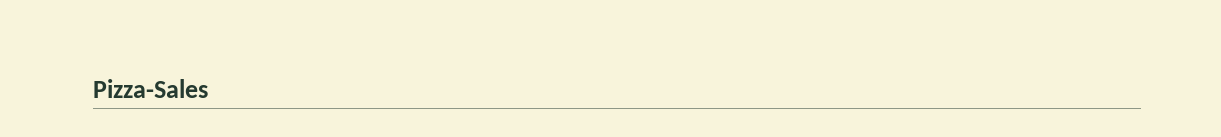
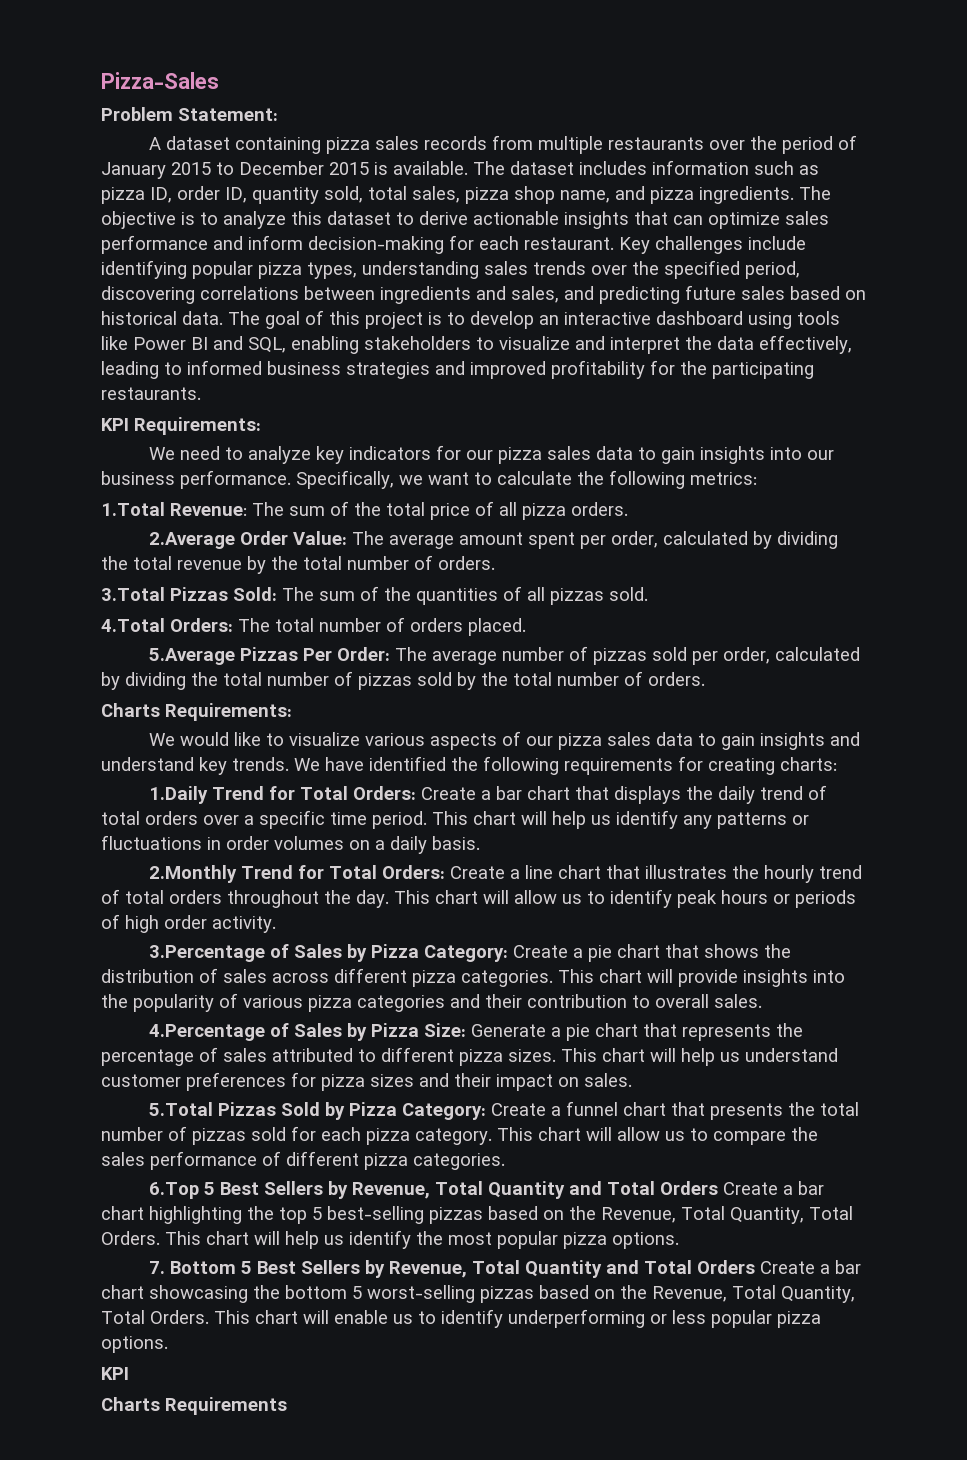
(208, 88) none -> [101,107,278,121] [148,135,857,154] [101,160,819,179] [101,186,831,204] [101,211,829,229] [101,235,806,254] [101,260,800,279] [101,285,866,304] [101,310,840,329] [101,335,852,354] [101,360,814,379] [101,387,201,400] [101,417,261,435] [148,445,834,464] [101,470,757,489] [101,501,628,520] [148,531,838,549] [101,555,495,574] [101,586,648,605] [101,617,526,636] [148,646,860,665] [101,671,705,690] [101,703,292,721] [148,731,860,750] [101,756,837,775] [148,785,827,804] [101,810,809,829] [101,835,480,854] [148,865,862,883] [101,889,856,908] [101,914,276,933] [148,944,791,962] [101,968,845,987] [101,993,762,1012] [148,1023,803,1041] [101,1047,838,1066] [101,1072,632,1091] [148,1101,859,1120] [101,1126,818,1145] [101,1151,505,1170] [148,1181,824,1199] [101,1206,853,1224] [101,1230,679,1249] [148,1260,861,1278] [101,1285,855,1303] [101,1309,821,1328] [101,1336,168,1353] [101,1367,129,1380] [101,1397,287,1415] // Problem Statement: // A dataset containing pizza sales records from multiple restaurants over the period of January 2015 to December 2015 is available. The dataset includes information such as pizza ID, order ID, quantity sold, total sales, pizza shop name, and pizza ingredients. The objective is to analyze this dataset to derive actionable insights that can optimize sales performance and inform decision-making for each restaurant. Key challenges include identifying popular pizza types, understanding sales trends over the specified period, discovering correlations between ingredients and sales, and predicting future sales based on historical data. The goal of this project is to develop an interactive dashboard using tools like Power BI and SQL, enabling stakeholders to visualize and interpret the data effectively, leading to informed business strategies and improved profitability for the participating restaurants. // KPI Requirements: // We need to analyze key indicators for our pizza sales data to gain insights into our business performance. Specifically, we want to calculate the following metrics: // 1.Total Revenue: The sum of the total price of all pizza orders. // 2.Average Order Value: The average amount spent per order, calculated by dividing the total revenue by the total number of orders. // 3.Total Pizzas Sold: The sum of the quantities of all pizzas sold. // 4.Total Orders: The total number of orders placed. // 5.Average Pizzas Per Order: The average number of pizzas sold per order, calculated by dividing the total number of pizzas sold by the total number of orders. // Charts Requirements: // We would like to visualize various aspects of our pizza sales data to gain insights and understand key trends. We have identified the following requirements for creating charts: // 1.Daily Trend for Total Orders: Create a bar chart that displays the daily trend of total orders over a specific time period. This chart will help us identify any patterns or fluctuations in order volumes on a daily basis. // 2.Monthly Trend for Total Orders: Create a line chart that illustrates the hourly trend of total orders throughout the day. This chart will allow us to identify peak hours or periods of high order activity. // 3.Percentage of Sales by Pizza Category: Create a pie chart that shows the distribution of sales across different pizza categories. This chart will provide insights into the popularity of various pizza categories and their contribution to overall sales. // 4.Percentage of Sales by Pizza Size: Generate a pie chart that represents the percentage of sales attributed to different pizza sizes. This chart will help us understand customer preferences for pizza sizes and their impact on sales. // 5.Total Pizzas Sold by Pizza Category: Create a funnel chart that presents the total number of pizzas sold for each pizza category. This chart will allow us to compare the sales performance of different pizza categories. // 6.Top 5 Best Sellers by Revenue, Total Quantity and Total Orders Create a bar chart highlighting the top 5 best-selling pizzas based on the Revenue, Total Quantity, Total Orders. This chart will help us identify the most popular pizza options. // 7. Bottom 5 Best Sellers by Revenue, Total Quantity and Total Orders Create a bar chart showcasing the bottom 5 worst-selling pizzas based on the Revenue, Total Quantity, Total Orders. This chart will enable us to identify underperforming or less popular pizza options. // KPI // Charts Requirements

